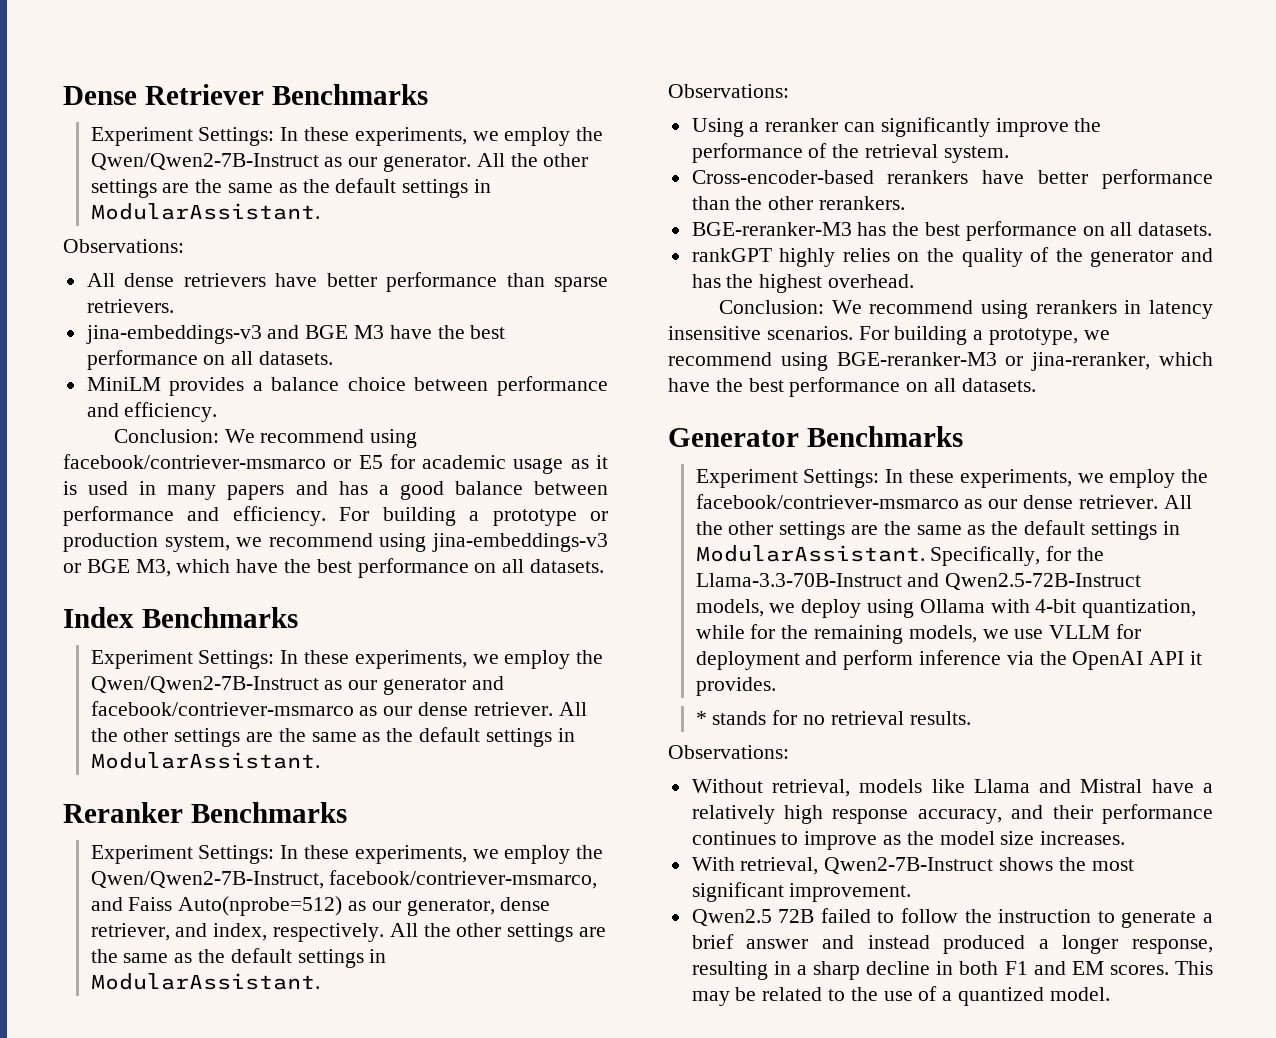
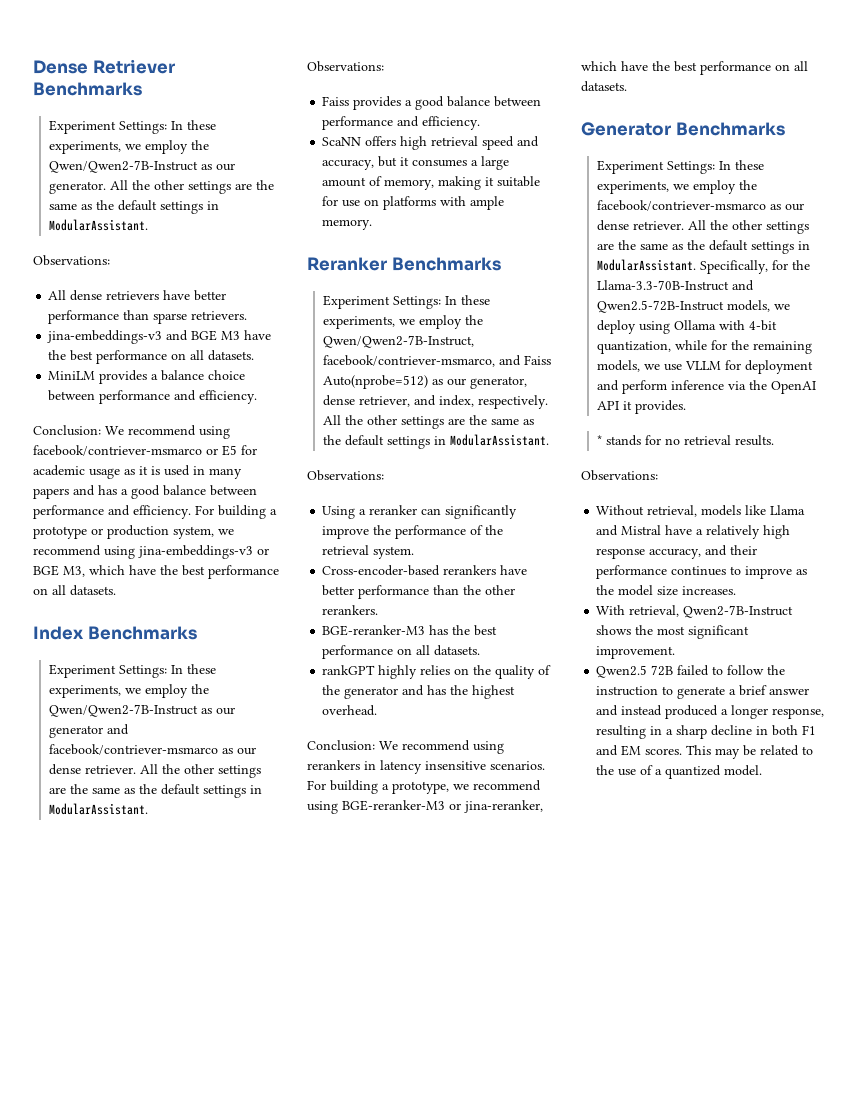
(320, 760) none -> [307,61,384,72] [322,96,542,110] [322,116,481,130] [322,136,540,150] [322,156,510,170] [322,176,541,190] [322,196,505,210] [322,219,373,230] // Observations: // Faiss provides a good balance between performance and efficiency. // ScaNN offers high retrieval speed and accuracy, but it consumes a large amount of memory, making it suitable for use on platforms with ample memory.

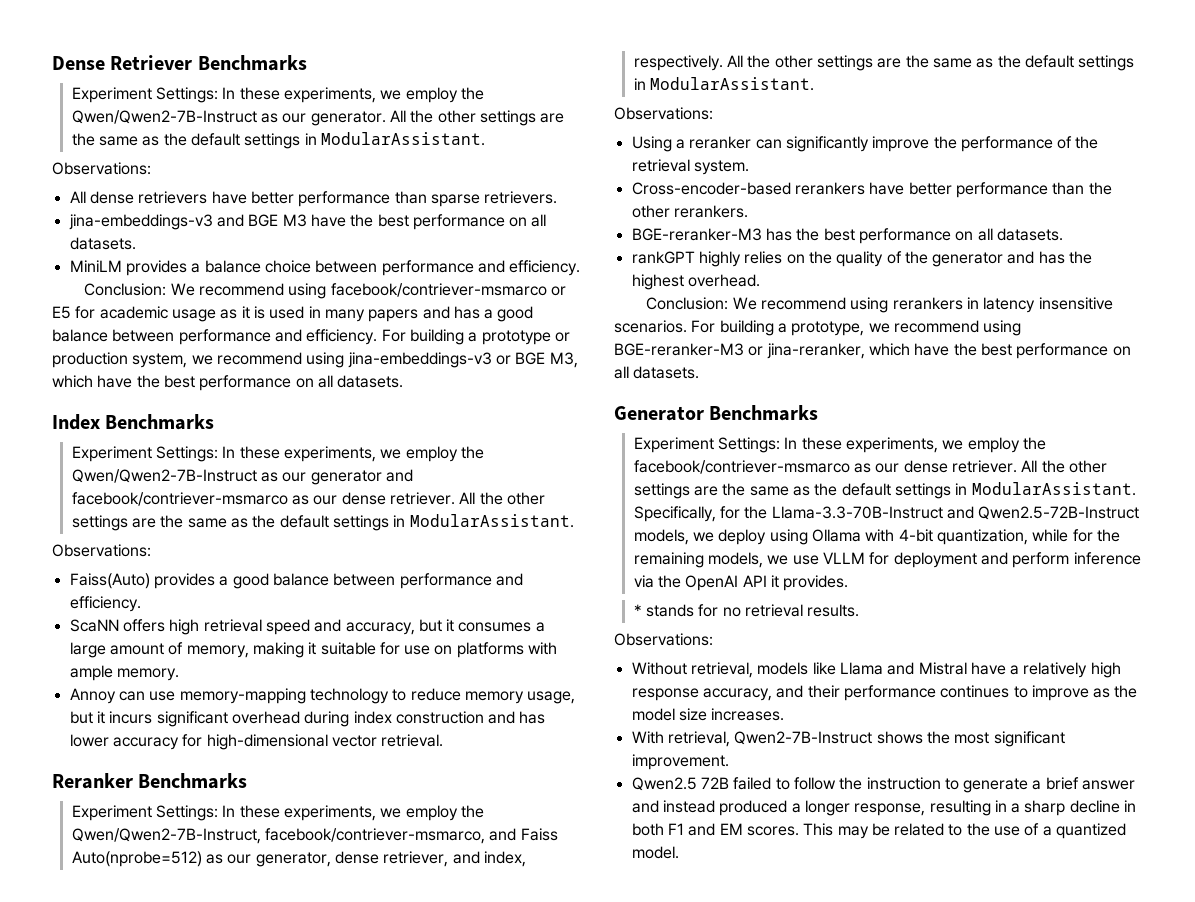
[322,96,350,106] Faiss -> [69,573,150,589] Faiss(Auto)
(373, 224) none -> [69,688,576,704] [69,711,546,727] [69,734,444,750] // Annoy can use memory-mapping technology to reduce memory usage, but it incurs significant overhead during index construction and has lower accuracy for high-dimensional vector retrieval.

